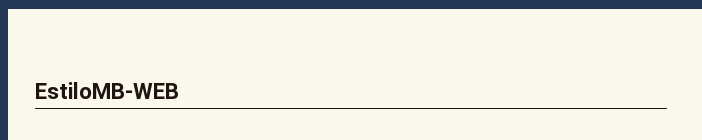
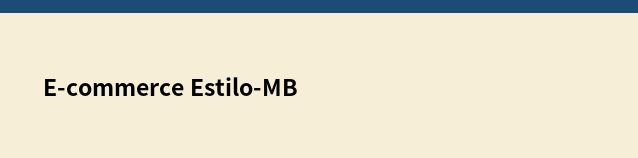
[35,82,179,99] EstiloMB-WEB -> [43,77,299,96] E-commerce Estilo-MB

